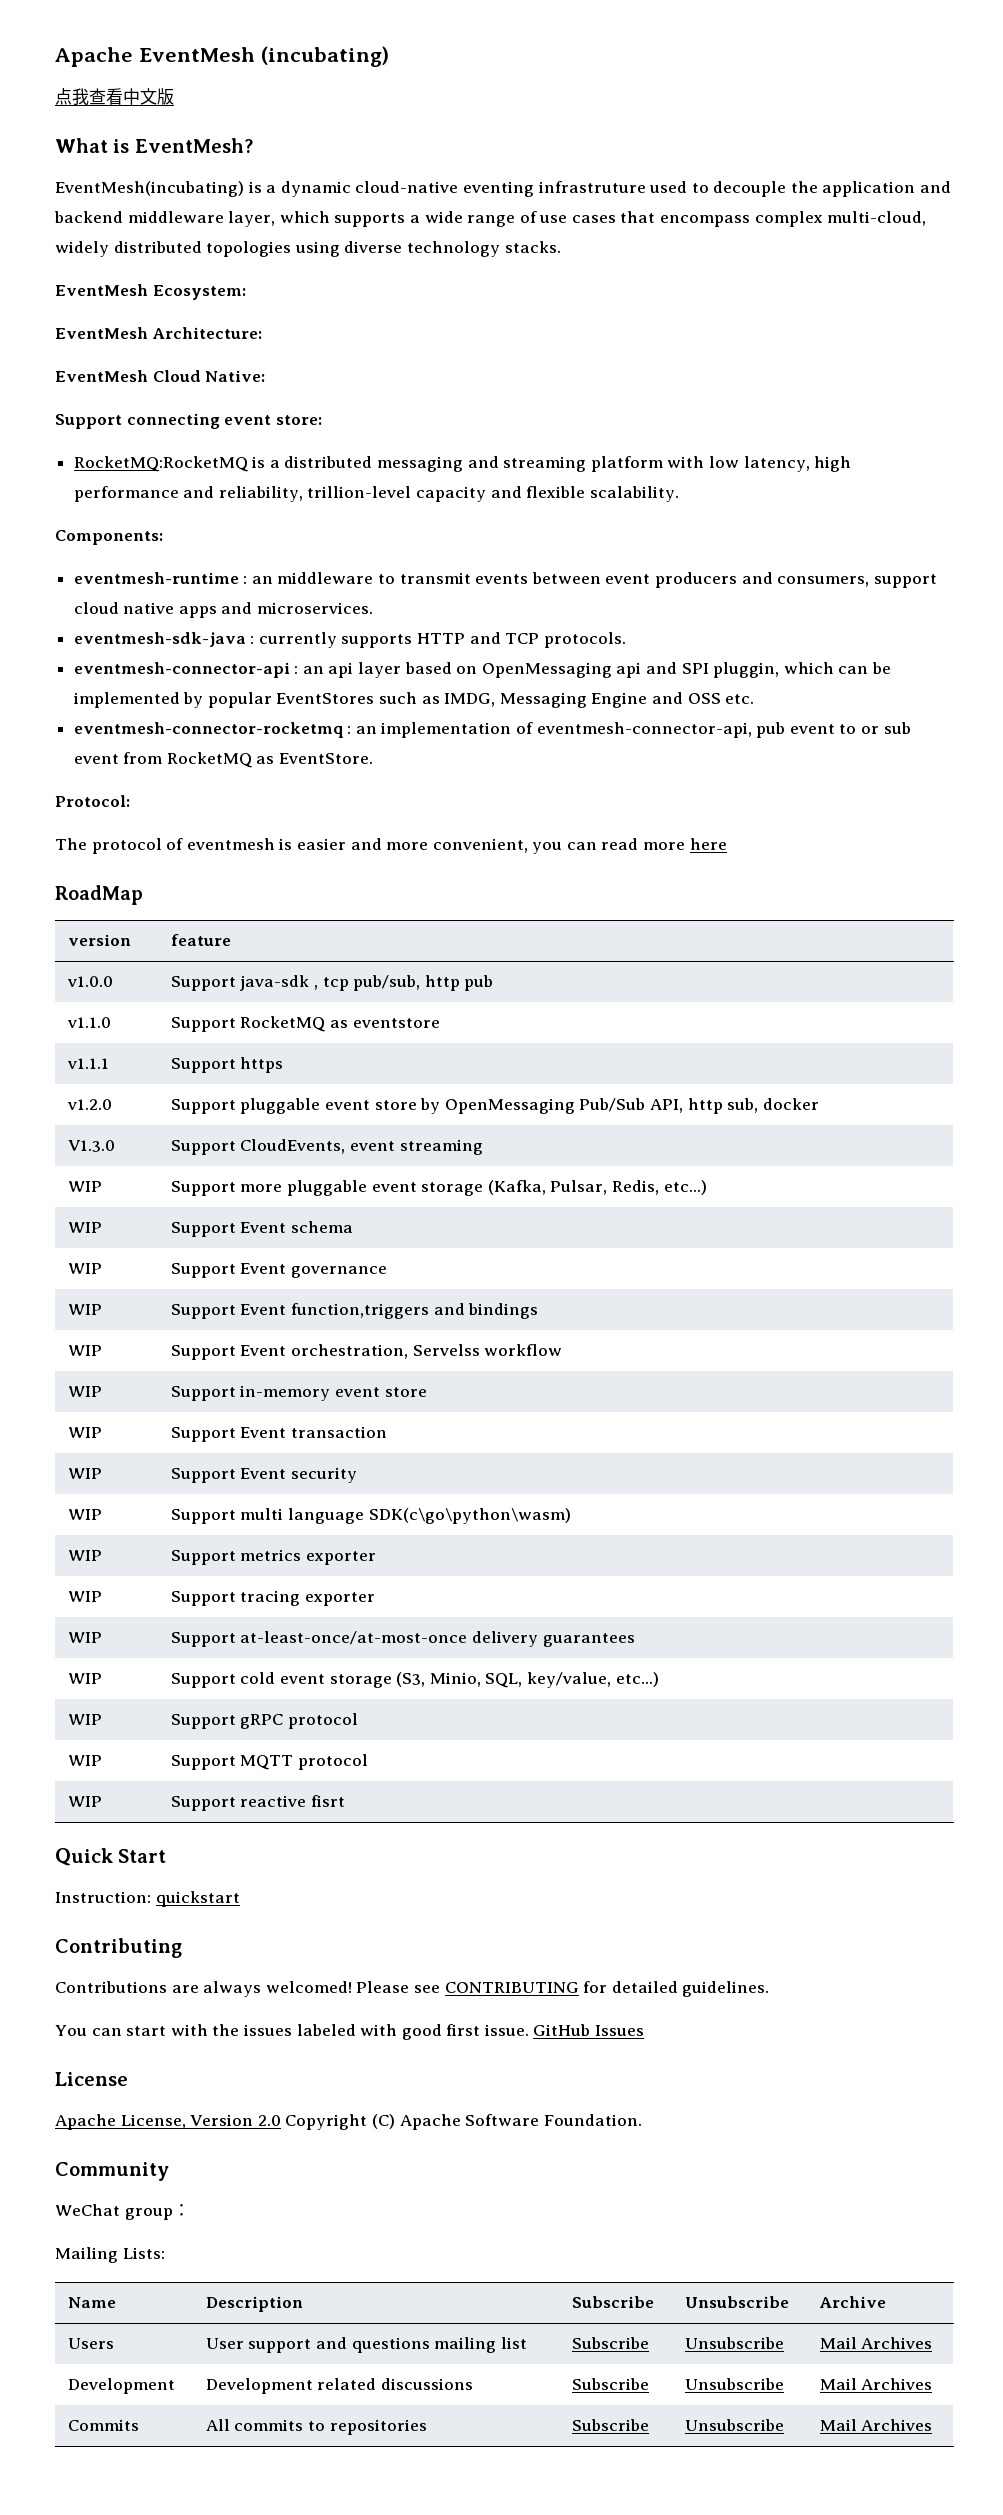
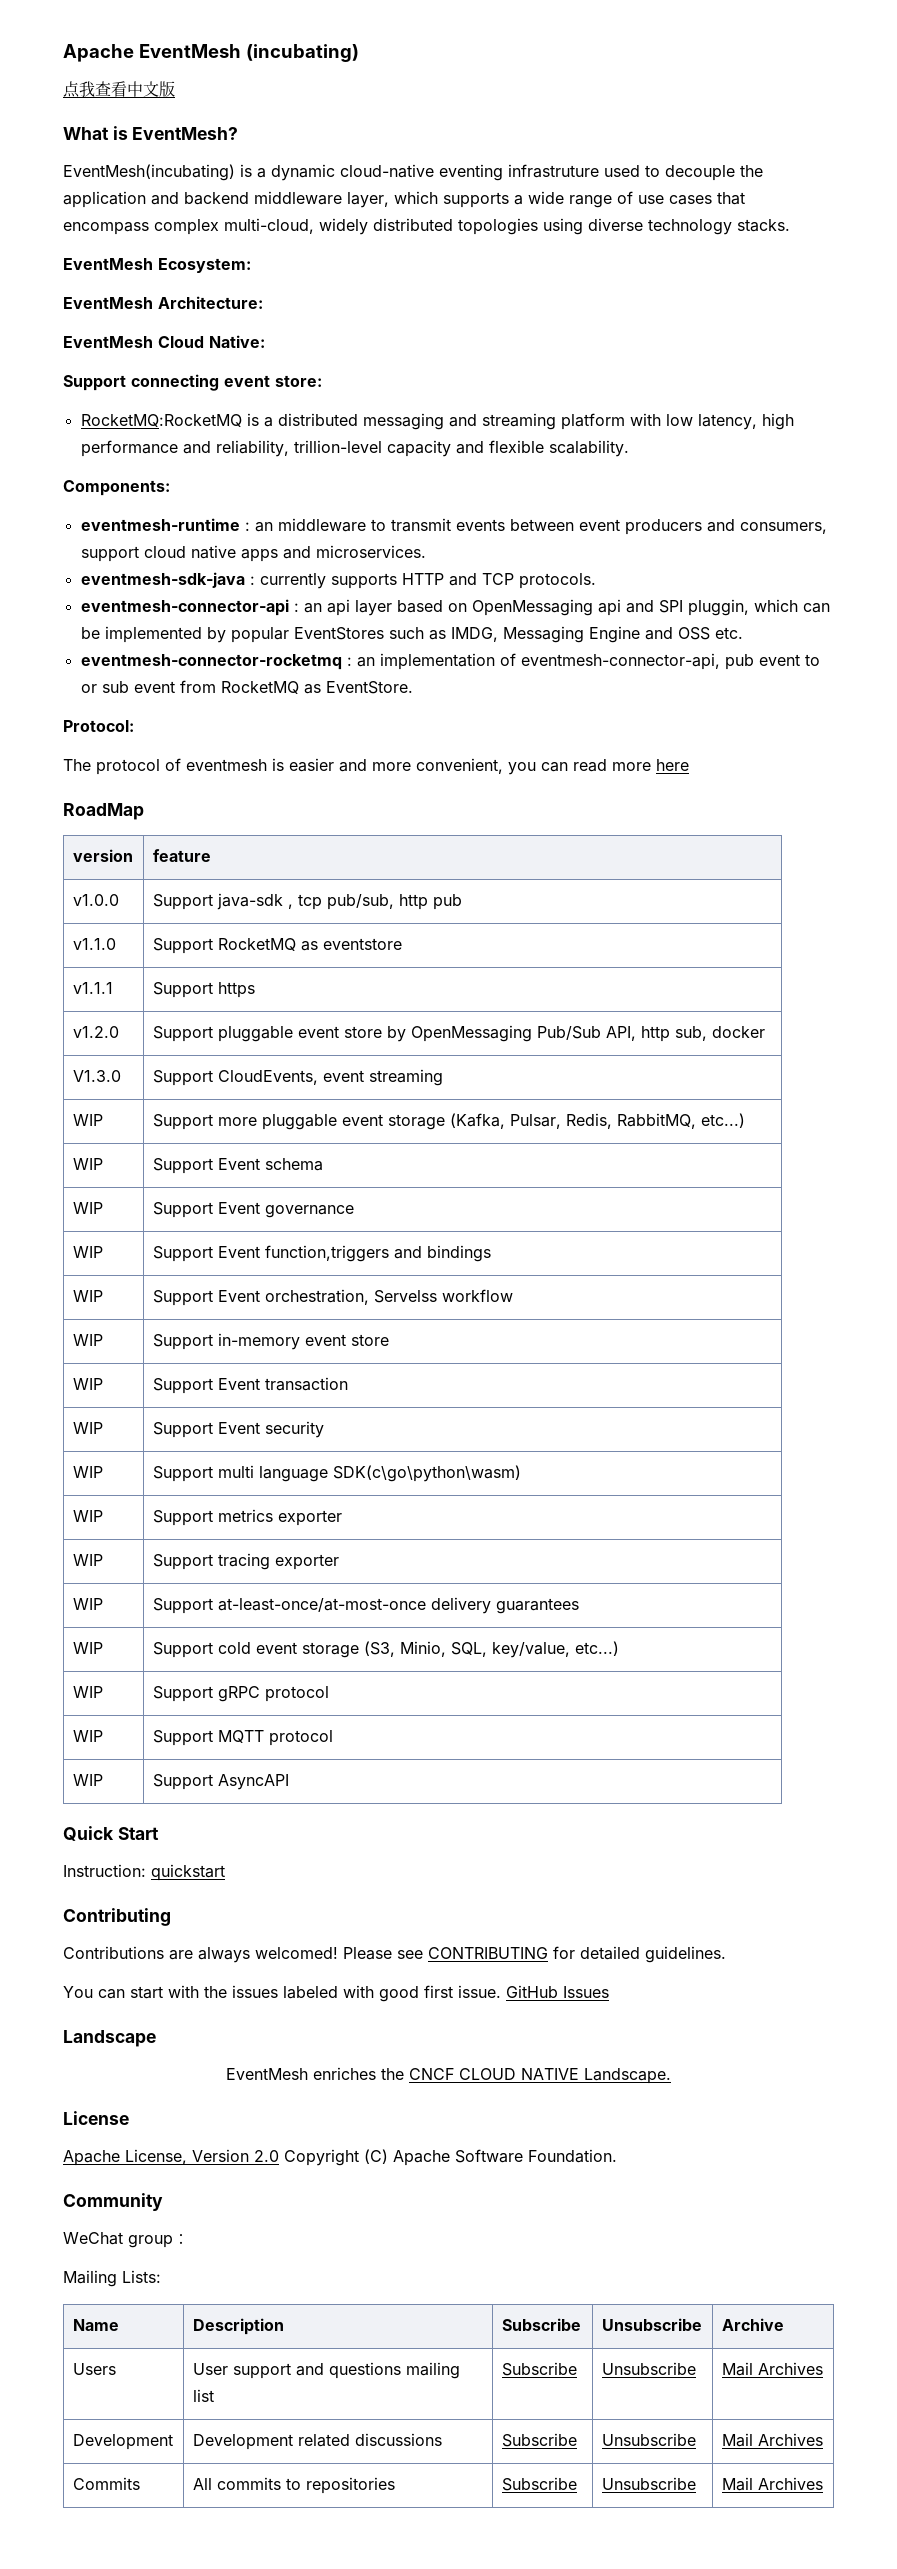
(660, 1187) none -> [616,1113,696,1129] RabbitMQ,
[240,1795,346,1807] reactive fisrt -> [217,1774,289,1790] AsyncAPI
(645, 2030) none -> [63,2030,156,2047] [226,2067,671,2084] // Landscape // EventMesh enriches the CNCF CLOUD NATIVE Landscape.

